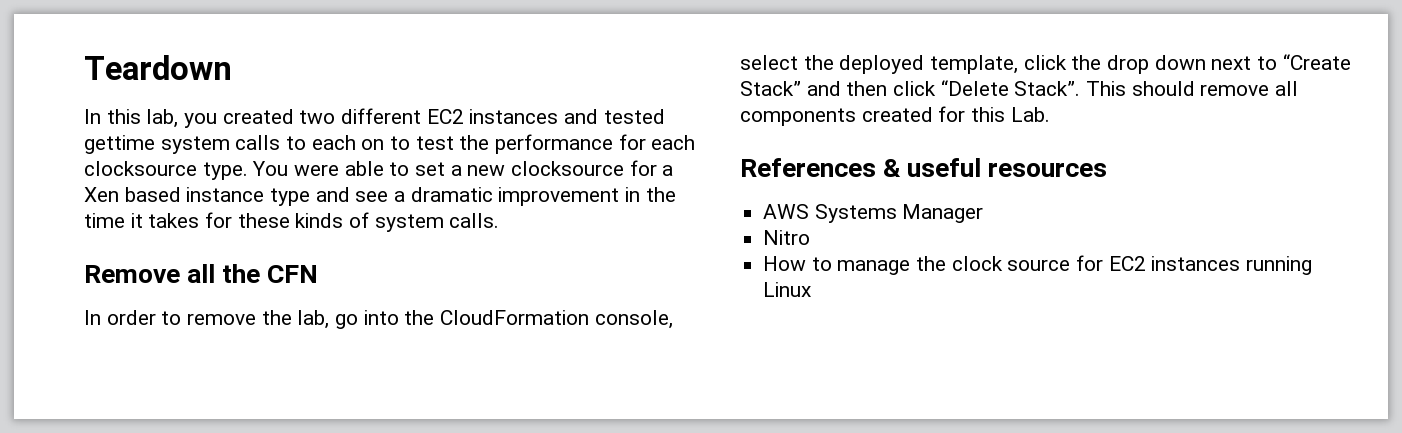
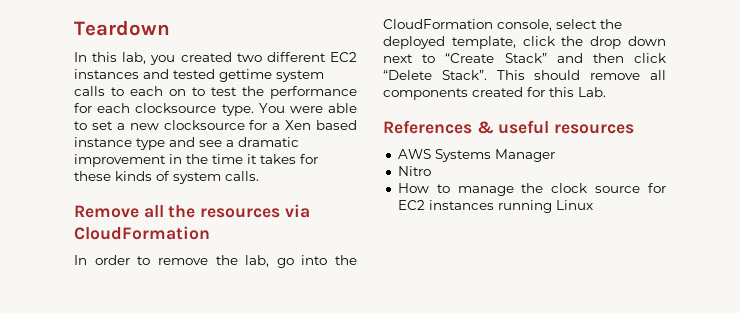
[267,265,319,283] CFN -> [200,204,310,218] [74,226,210,240] resources via CloudFormation

